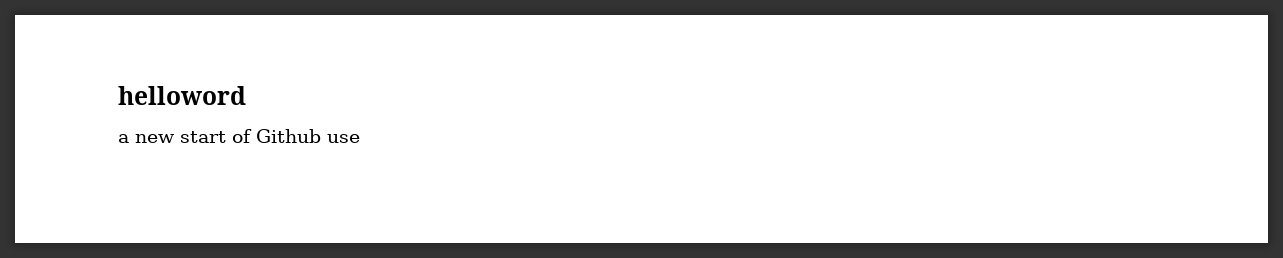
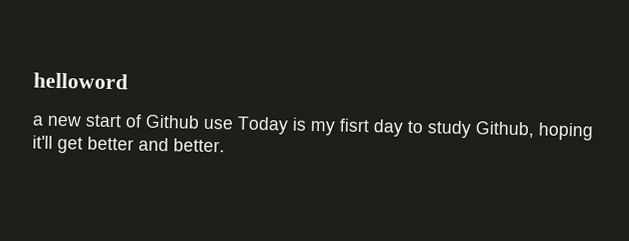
(360, 138) none -> [237,116,593,141] [32,135,225,154] Today is my fisrt day to study Github, hoping it'll get better and better.

